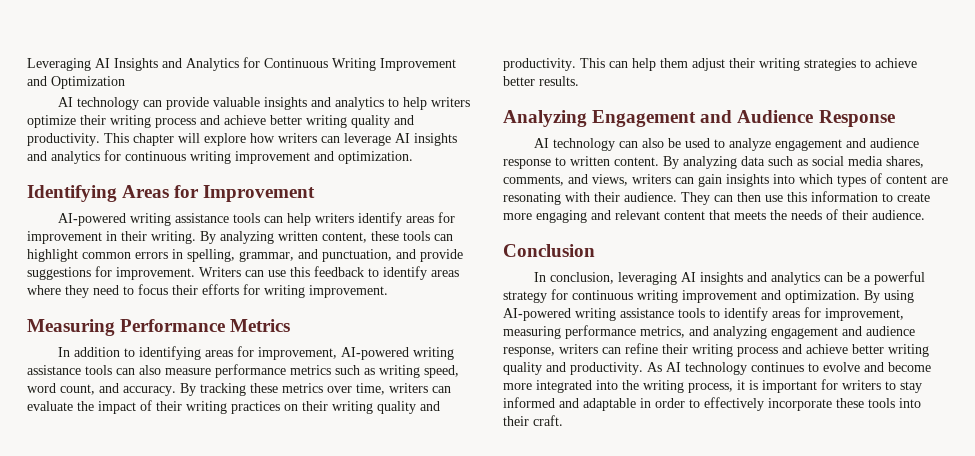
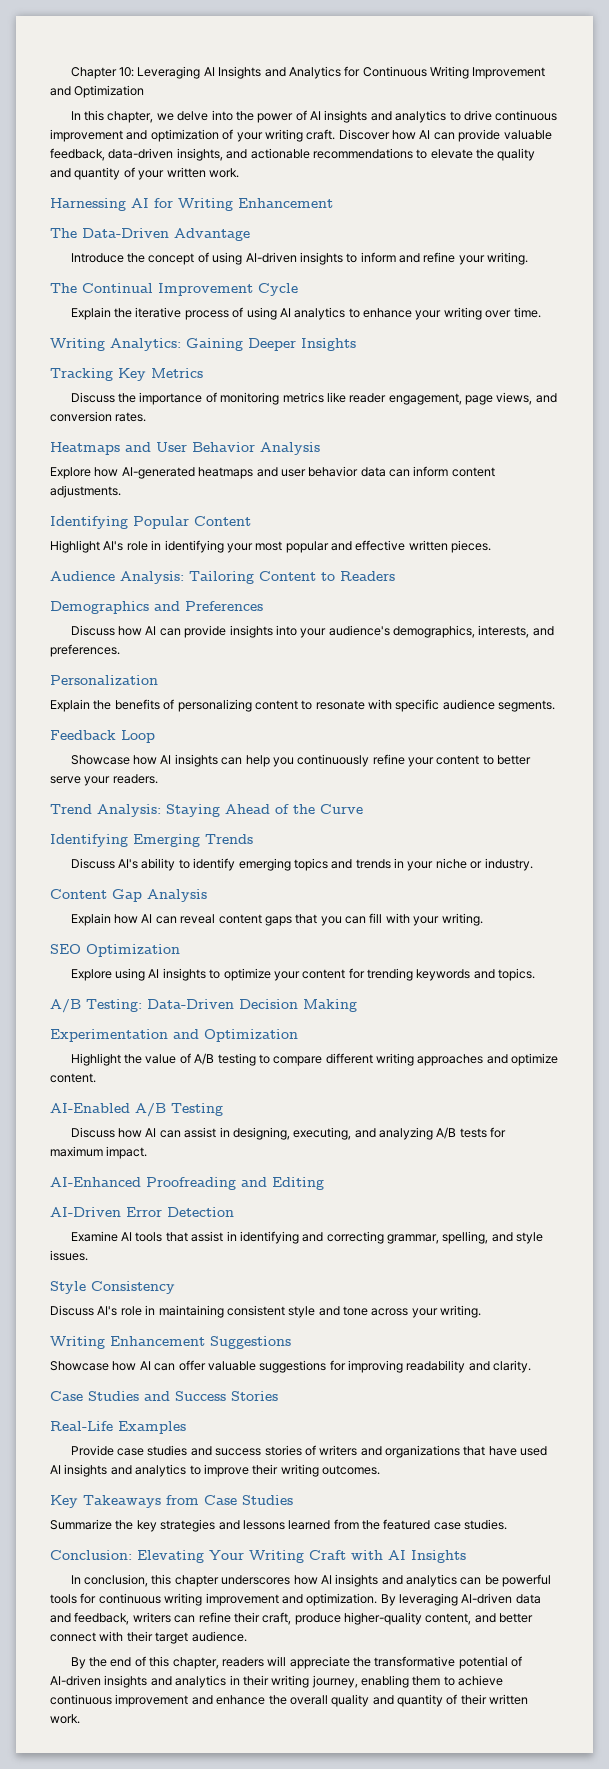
(27, 64) none -> [70,67,135,79] Chapter 10:
[57,97,470,110] [27,115,414,128] [27,133,457,146] [27,150,413,164] [27,185,316,202] [57,212,455,226] [27,231,453,244] [27,249,463,262] [27,266,459,280] [27,284,388,298] [27,319,291,336] [57,346,454,360] [27,364,459,378] [27,383,451,396] [27,400,440,414] [503,58,917,71] [503,76,579,86] [503,110,895,127] [533,138,919,151] [503,156,924,169] [503,173,948,187] [503,191,930,205] [503,209,925,223] [503,244,595,257] [533,272,677,285] AI technology can provide valuable insights and analytics to help writers optimize their writing process and achieve better writing quality and productivity. This chapter will explore how writers can leverage AI insights and analytics for continuous writing improvement and optimization. // Identifying Areas for Improvement // AI-powered writing assistance tools can help writers identify areas for improvement in their writing. By analyzing written content, these tools can highlight common errors in spelling, grammar, and punctuation, and provide suggestions for improvement. Writers can use this feedback to identify areas where they need to focus their efforts for writing improvement. // Measuring Performance Metrics // In addition to identifying areas for improvement, AI-powered writing assistance tools can also measure performance metrics such as writing speed, word count, and accuracy. By tracking these metrics over time, writers can evaluate the impact of their writing practices on their writing quality and productivity. This can help them adjust their writing strategies to achieve better results. // Analyzing Engagement and Audience Response // AI technology can also be used to analyze engagement and audience response to written content. By analyzing data such as social media shares, comments, and views, writers can gain insights into which types of content are resonating with their audience. They can then use this information to create more engaging and relevant content that meets the needs of their audience. // Conclusion // In conclusion, leveraging -> [70,110,558,123] [50,129,552,142] [50,148,536,161] [50,167,239,180] [50,198,333,211] [50,228,250,241] [70,252,529,265] [50,283,298,296] [70,307,541,320] [50,338,356,351] [50,368,203,381] [70,392,557,405] [50,411,147,422] [50,442,320,455] [50,466,495,479] [50,485,121,498] [50,516,251,529] [50,540,492,553] [50,571,395,584] [50,601,263,614] [70,625,554,638] [50,644,120,657] [50,675,158,685] [50,699,556,712] [50,730,155,743] [70,754,532,767] [50,774,158,786] [50,804,363,817] [50,834,253,847] [70,858,533,871] [50,889,207,902] [70,913,483,926] [50,944,180,957] [70,968,536,981] [50,999,357,1013] [50,1029,298,1042] [70,1053,559,1066] [50,1073,96,1083] [50,1103,223,1117] [70,1127,507,1140] [50,1146,148,1159] [50,1177,324,1190] [50,1207,234,1217] [70,1231,544,1244] [50,1250,88,1261] [50,1281,175,1294] [50,1305,482,1318] [50,1336,291,1349] [50,1360,532,1373] [50,1391,278,1401] [50,1421,186,1434] [70,1445,548,1458] [50,1464,380,1477] [50,1495,293,1508] [50,1519,508,1532] [50,1550,466,1563] [70,1574,318,1587] In this chapter, we delve into the power of AI insights and analytics to drive continuous improvement and optimization of your writing craft. Discover how AI can provide valuable feedback, data-driven insights, and actionable recommendations to elevate the quality and quantity of your written work. // Harnessing AI for Writing Enhancement // The Data-Driven Advantage // Introduce the concept of using AI-driven insights to inform and refine your writing. // The Continual Improvement Cycle // Explain the iterative process of using AI analytics to enhance your writing over time. // Writing Analytics: Gaining Deeper Insights // Tracking Key Metrics // Discuss the importance of monitoring metrics like reader engagement, page views, and conversion rates. // Heatmaps and User Behavior Analysis // Explore how AI-generated heatmaps and user behavior data can inform content adjustments. // Identifying Popular Content // Highlight AI's role in identifying your most popular and effective written pieces. // Audience Analysis: Tailoring Content to Readers // Demographics and Preferences // Discuss how AI can provide insights into your audience's demographics, interests, and preferences. // Personalization // Explain the benefits of personalizing content to resonate with specific audience segments. // Feedback Loop // Showcase how AI insights can help you continuously refine your content to better serve your readers. // Trend Analysis: Staying Ahead of the Curve // Identifying Emerging Trends // Discuss AI's ability to identify emerging topics and trends in your niche or industry. // Content Gap Analysis // Explain how AI can reveal content gaps that you can fill with your writing. // SEO Optimization // Explore using AI insights to optimize your content for trending keywords and topics. // A/B Testing: Data-Driven Decision Making // Experimentation and Optimization // Highlight the value of A/B testing to compare different writing approaches and optimize content. // AI-Enabled A/B Testing // Discuss how AI can assist in designing, executing, and analyzing A/B tests for maximum impact. // AI-Enhanced Proofreading and Editing // AI-Driven Error Detection // Examine AI tools that assist in identifying and correcting grammar, spelling, and style issues. // Style Consistency // Discuss AI's role in maintaining consistent style and tone across your writing. // Writing Enhancement Suggestions // Showcase how AI can offer valuable suggestions for improving readability and clarity. // Case Studies and Success Stories // Real-Life Examples // Provide case studies and success stories of writers and organizations that have used AI insights and analytics to improve their writing outcomes. // Key Takeaways from Case Studies // Summarize the key strategies and lessons learned from the featured case studies. // Conclusion: Elevating Your Writing Craft with AI Insights // In conclusion, this chapter underscores how
[863,271,925,285] [503,291,547,303] a powerful strategy -> [502,1574,552,1587] [50,1594,77,1604] powerful tools
[884,290,914,303] [503,307,904,321] [503,325,915,339] [503,343,929,357] [503,362,931,375] [503,379,922,393] [503,397,921,411] [503,415,563,426] using AI-powered writing assistance tools to identify areas for improvement, measuring performance metrics, and analyzing engagement and audience response, writers can refine their writing process and achieve better writing quality and productivity. As AI technology continues to evolve and become more integrated into the writing process, it is important for writers to stay informed and adaptable in order to effectively incorporate these tools into their craft. -> [399,1593,541,1606] [50,1612,534,1625] [50,1631,247,1644] [70,1656,523,1669] [50,1675,504,1688] [50,1694,529,1707] [50,1714,80,1724] leveraging AI-driven data and feedback, writers can refine their craft, produce higher-quality content, and better connect with their target audience. // By the end of this chapter, readers will appreciate the transformative potential of AI-driven insights and analytics in their writing journey, enabling them to achieve continuous improvement and enhance the overall quality and quantity of their written work.

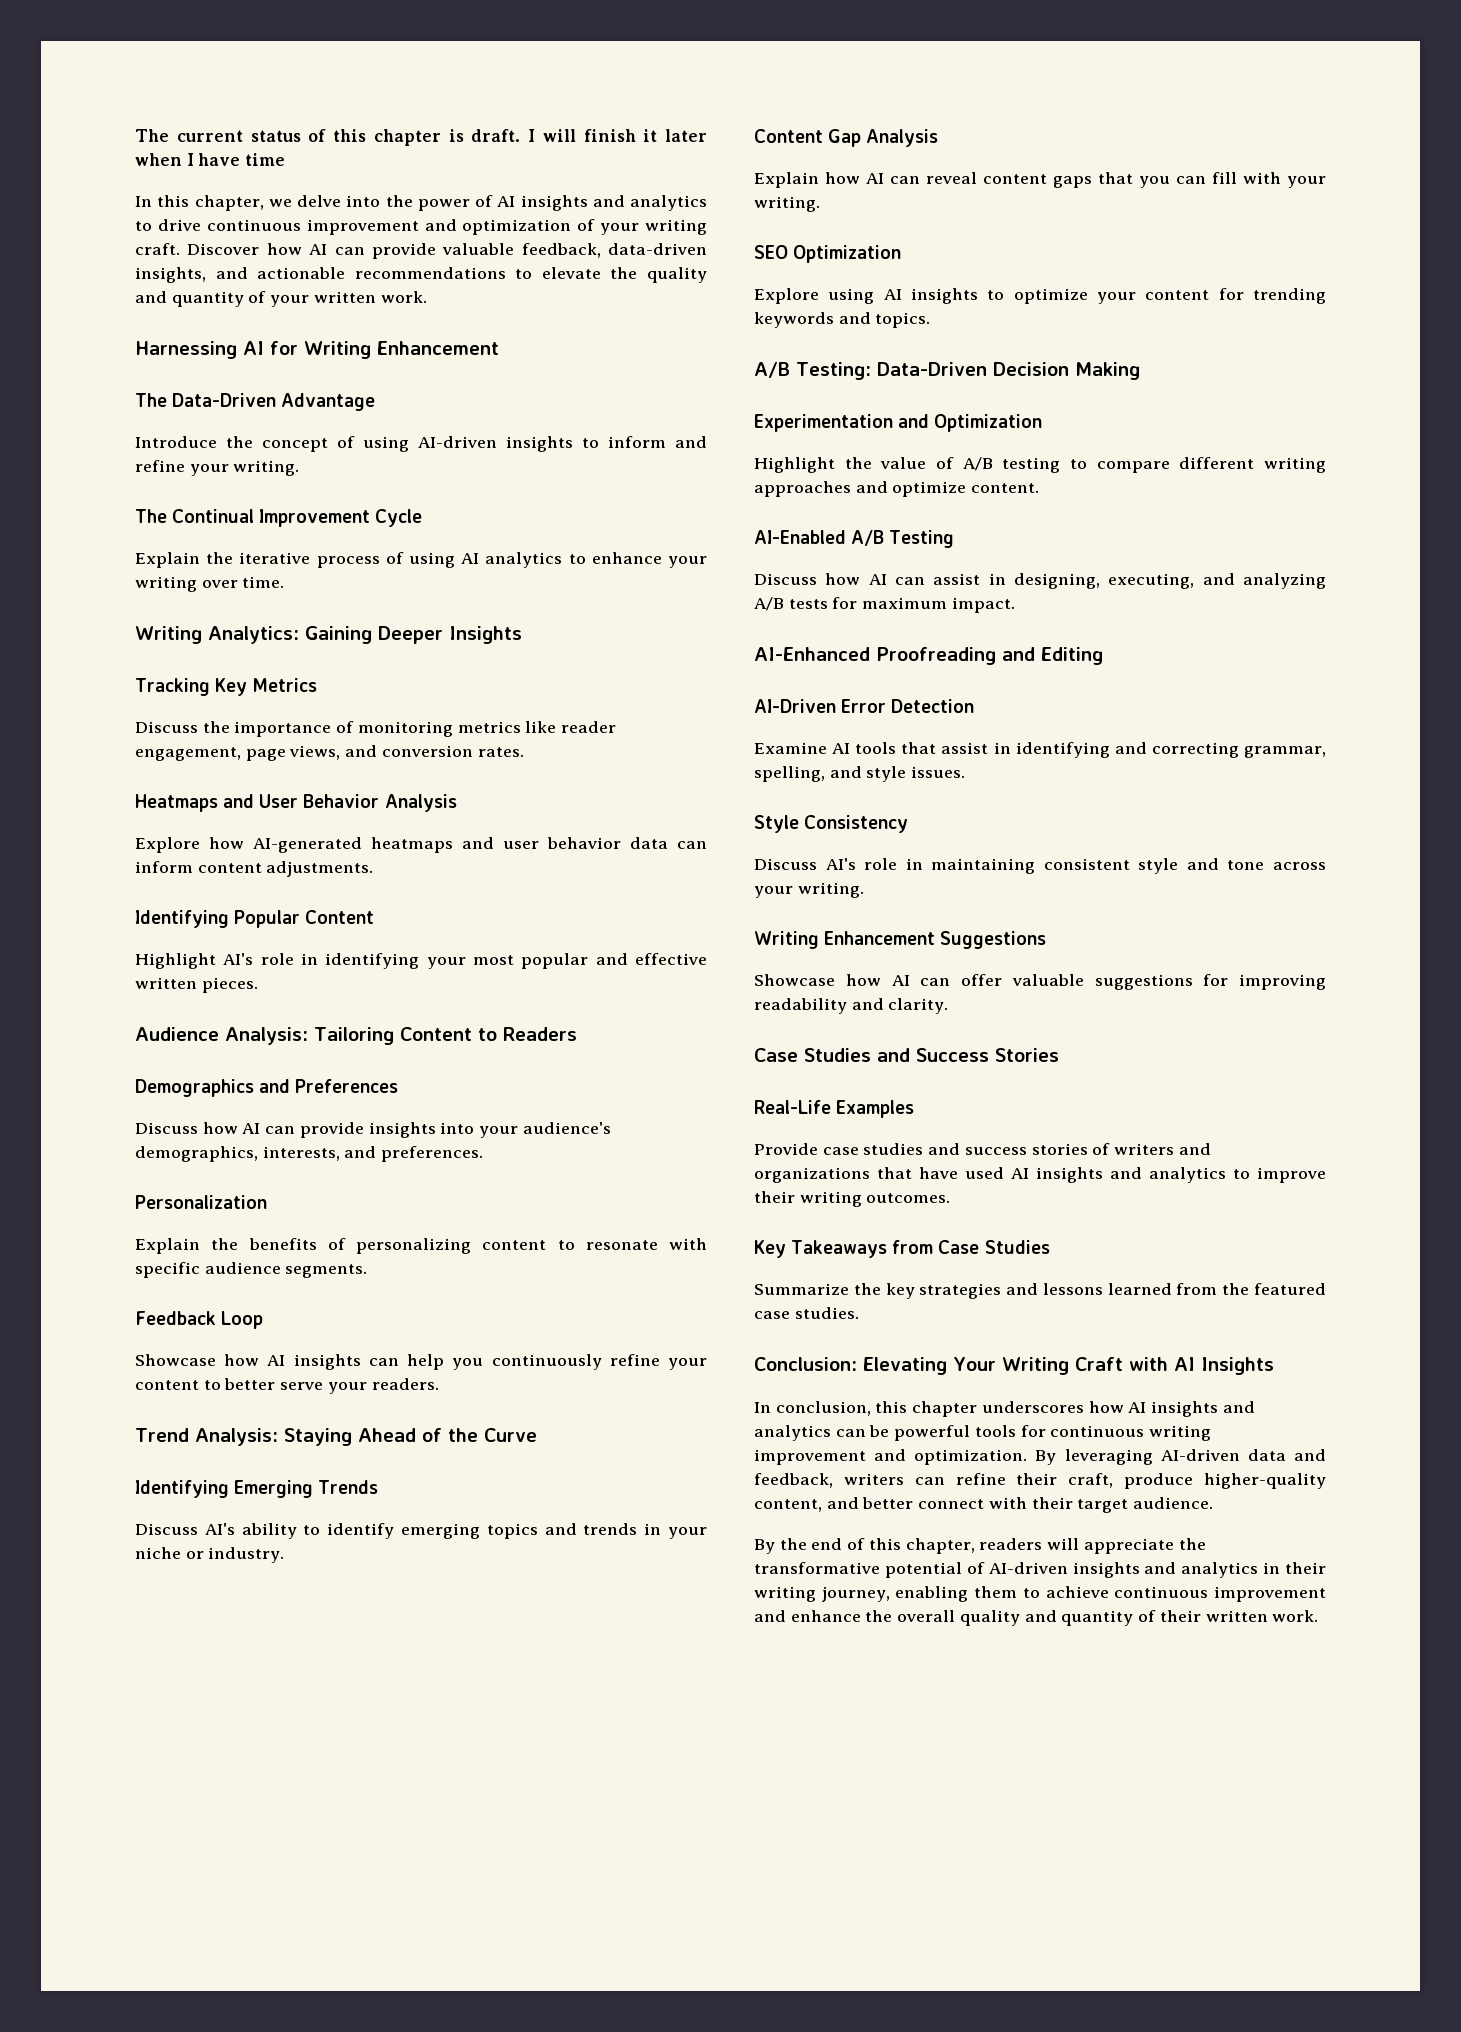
[70,66,546,79] [50,85,145,98] Chapter 10: Leveraging AI Insights and Analytics for Continuous Writing Improvement and Optimization -> [135,129,707,146] [135,153,286,166] The current status of this chapter is draft. I will finish it later when I have time

